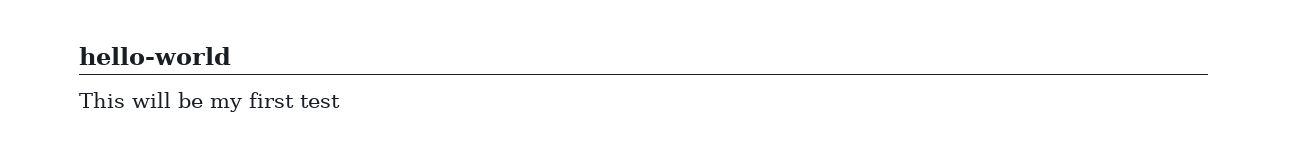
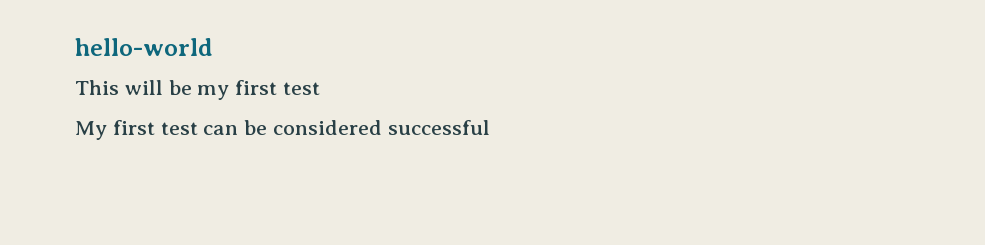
(340, 101) none -> [75,120,490,140] // My first test can be considered successful

